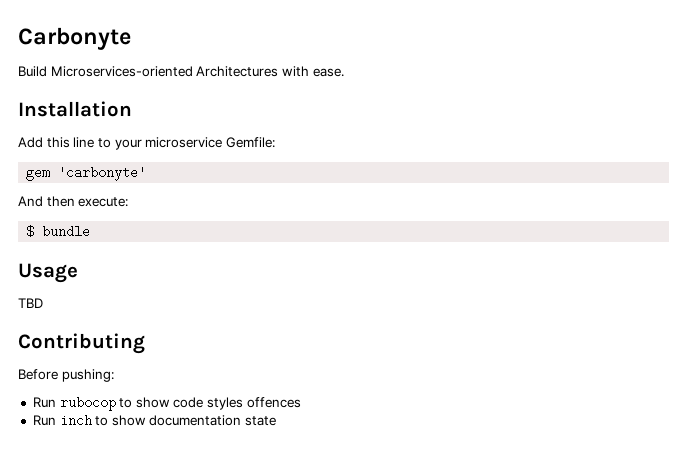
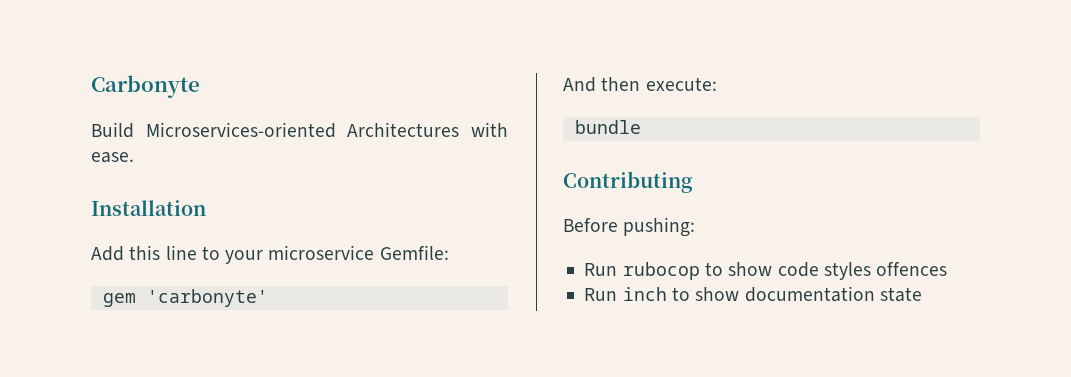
[26,225,35,238] $ -> (717, 84) none
[18,263,78,283] [18,298,43,308] // Usage // TBD -> (641, 127) none

